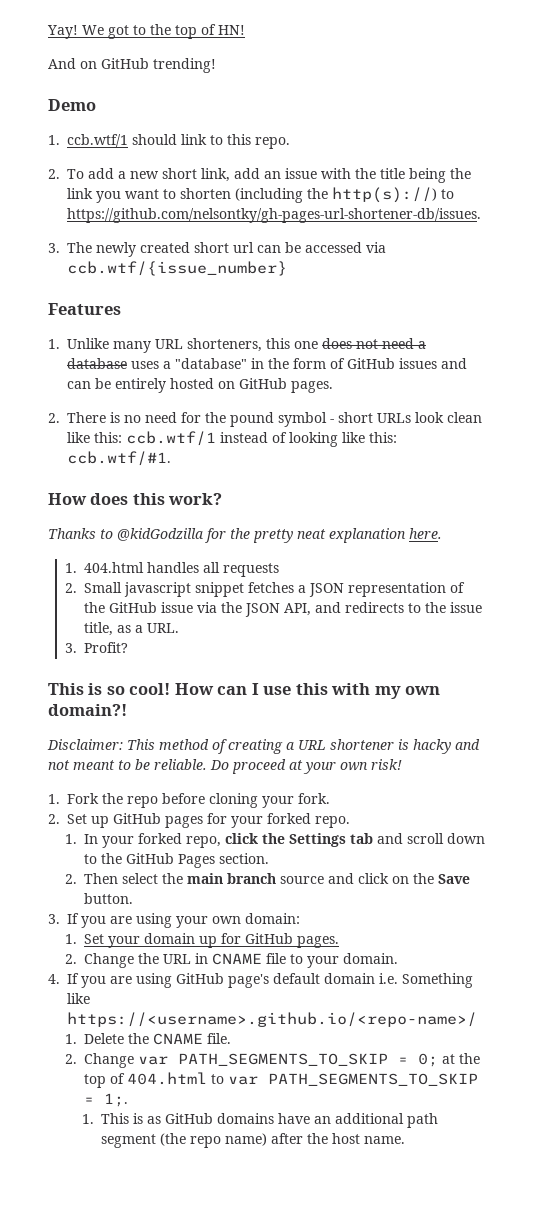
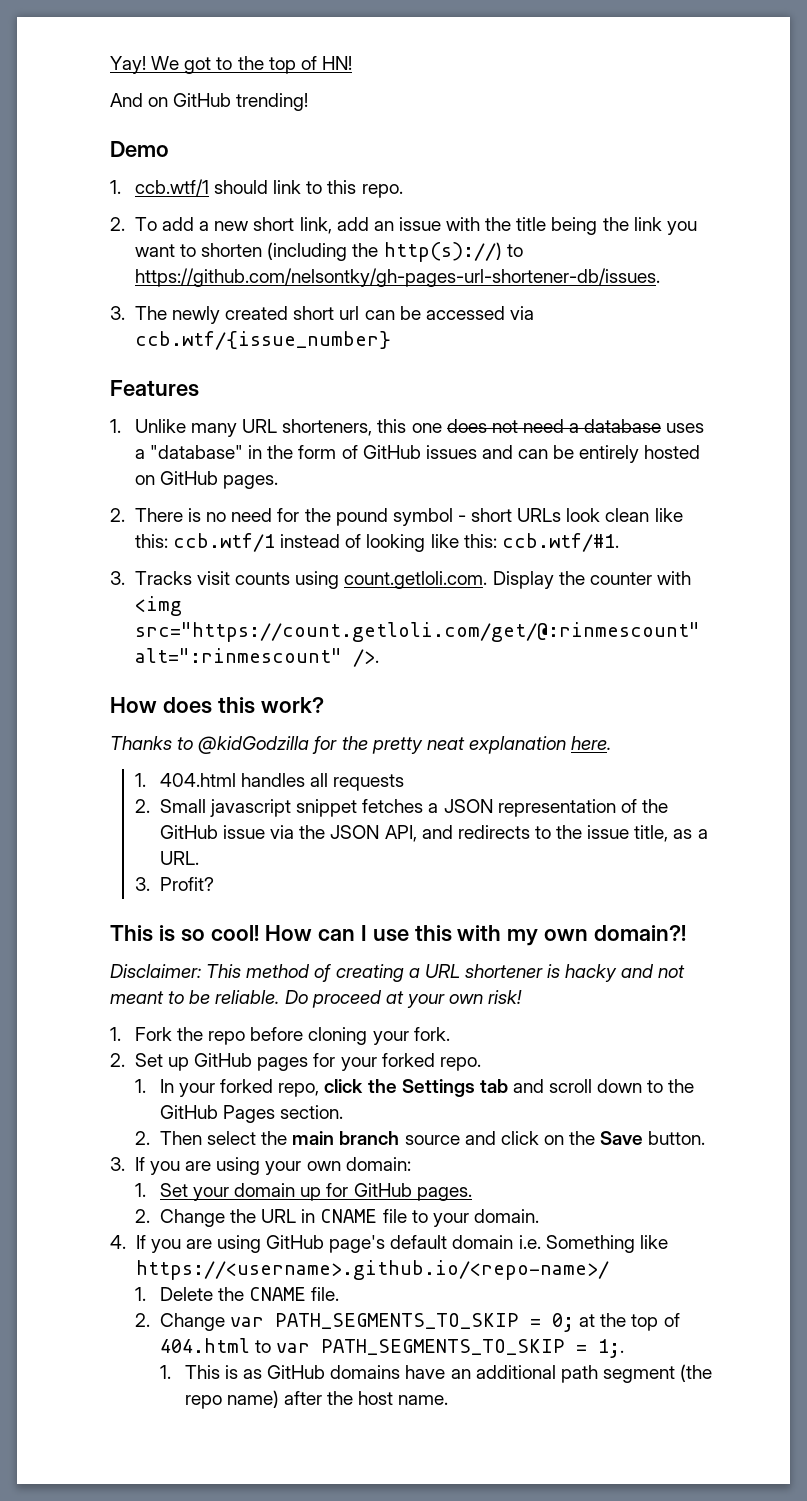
(171, 458) none -> [110,571,691,589] [134,596,182,616] [134,622,700,642] [134,648,379,667] // 3. Tracks visit counts using count.getloli.com. Display the counter with <img src="https://count.getloli.com/get/@:rinmescount" alt=":rinmescount" />.

